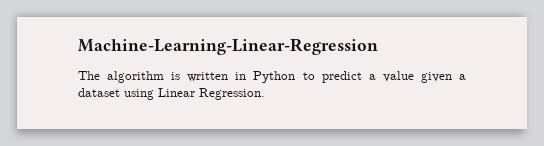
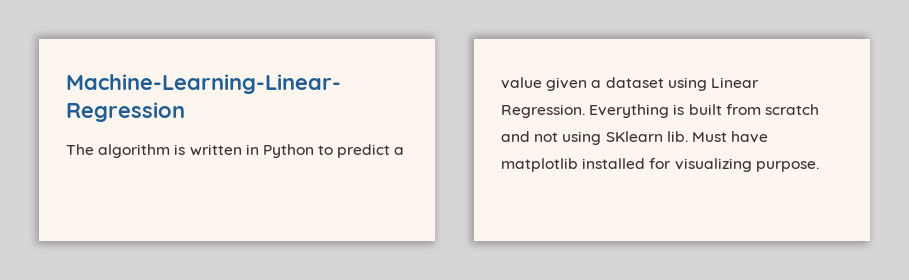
(265, 94) none -> [589,104,819,118] [501,131,769,145] [501,158,819,172] Everything is built from scratch and not using SKlearn lib. Must have matplotlib installed for visualizing purpose.

